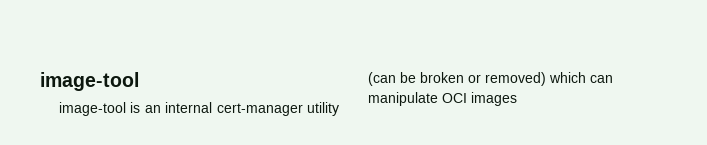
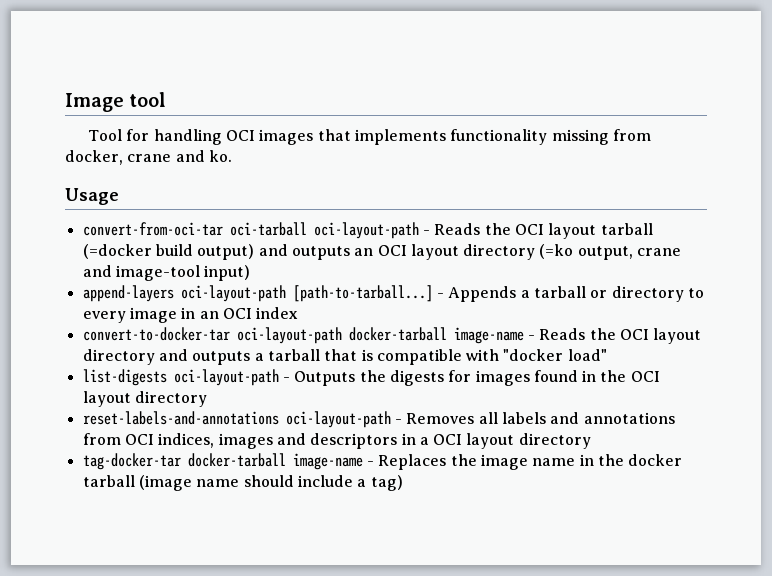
[40,72,139,91] [58,102,339,116] [368,72,613,86] [368,92,517,106] image-tool // image-tool is an internal cert-manager utility (can be broken or removed) which can manipulate OCI images -> [65,92,167,112] [87,129,651,145] [65,150,232,165] [65,188,119,205] [82,222,653,239] [82,244,682,260] [82,265,251,281] [82,285,704,302] [82,307,299,323] [82,327,702,344] [82,349,607,365] [82,369,660,386] [82,391,207,407] [82,411,675,428] [82,433,591,449] [82,453,683,470] [82,475,403,491] Image tool // Tool for handling OCI images that implements functionality missing from docker, crane and ko. // Usage // convert-from-oci-tar oci-tarball oci-layout-path - Reads the OCI layout tarball (=docker build output) and outputs an OCI layout directory (=ko output, crane and image-tool input) // append-layers oci-layout-path [path-to-tarball...] - Appends a tarball or directory to every image in an OCI index // convert-to-docker-tar oci-layout-path docker-tarball image-name - Reads the OCI layout directory and outputs a tarball that is compatible with "docker load" // list-digests oci-layout-path - Outputs the digests for images found in the OCI layout directory // reset-labels-and-annotations oci-layout-path - Removes all labels and annotations from OCI indices, images and descriptors in a OCI layout directory // tag-docker-tar docker-tarball image-name - Replaces the image name in the docker tarball (image name should include a tag)

